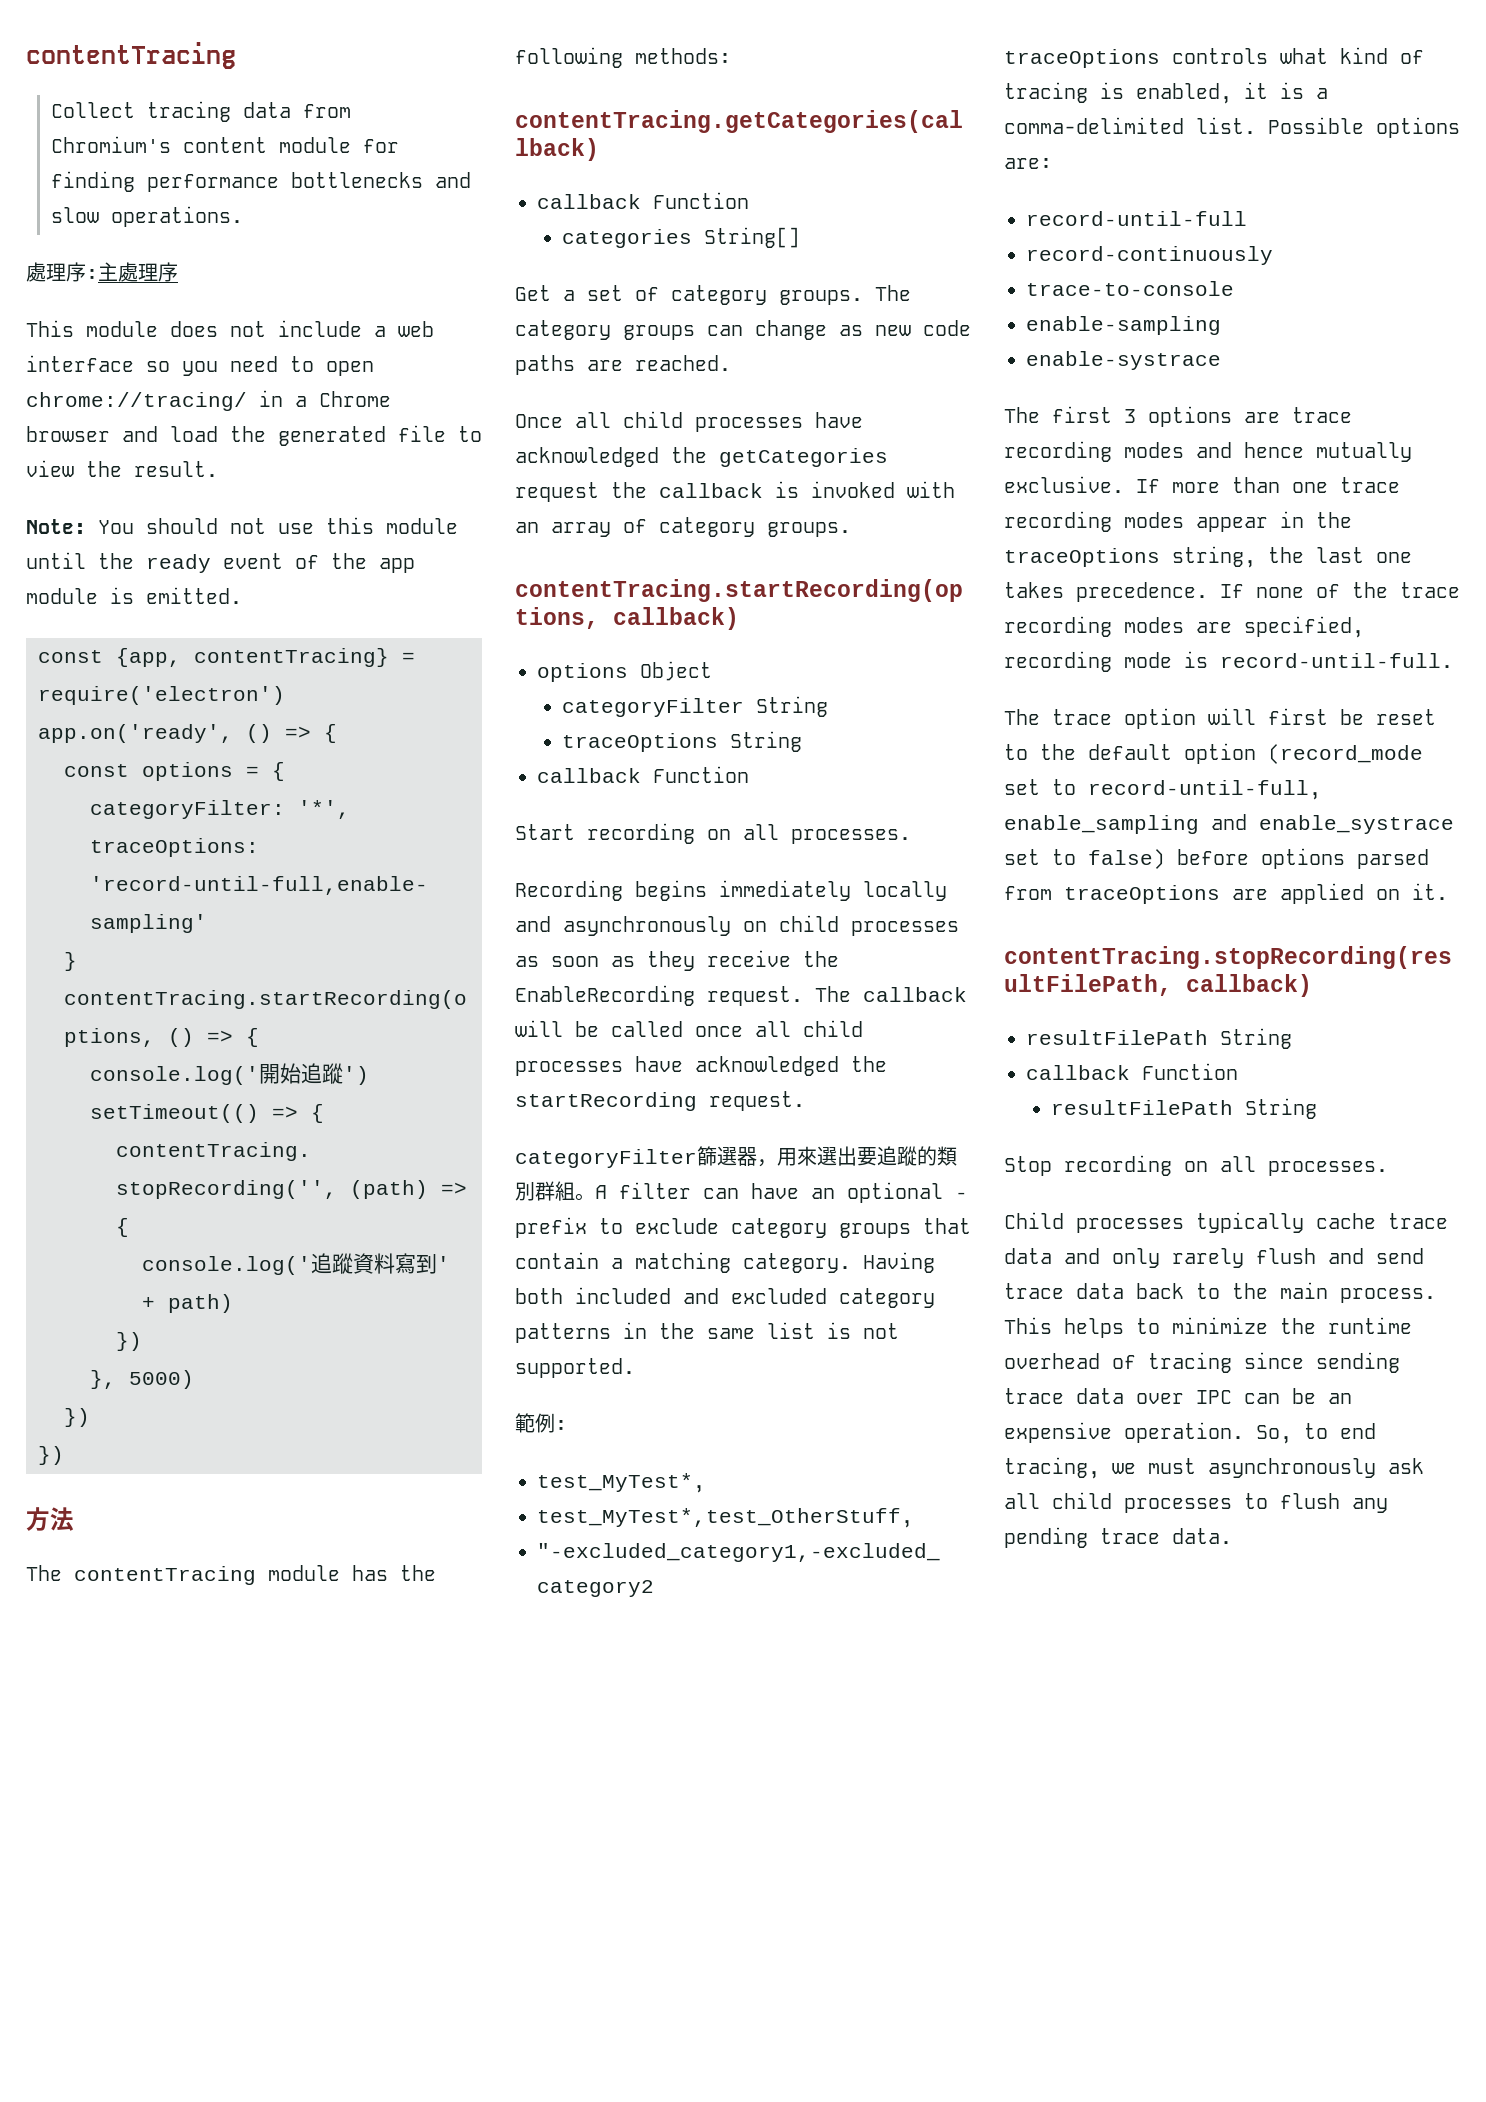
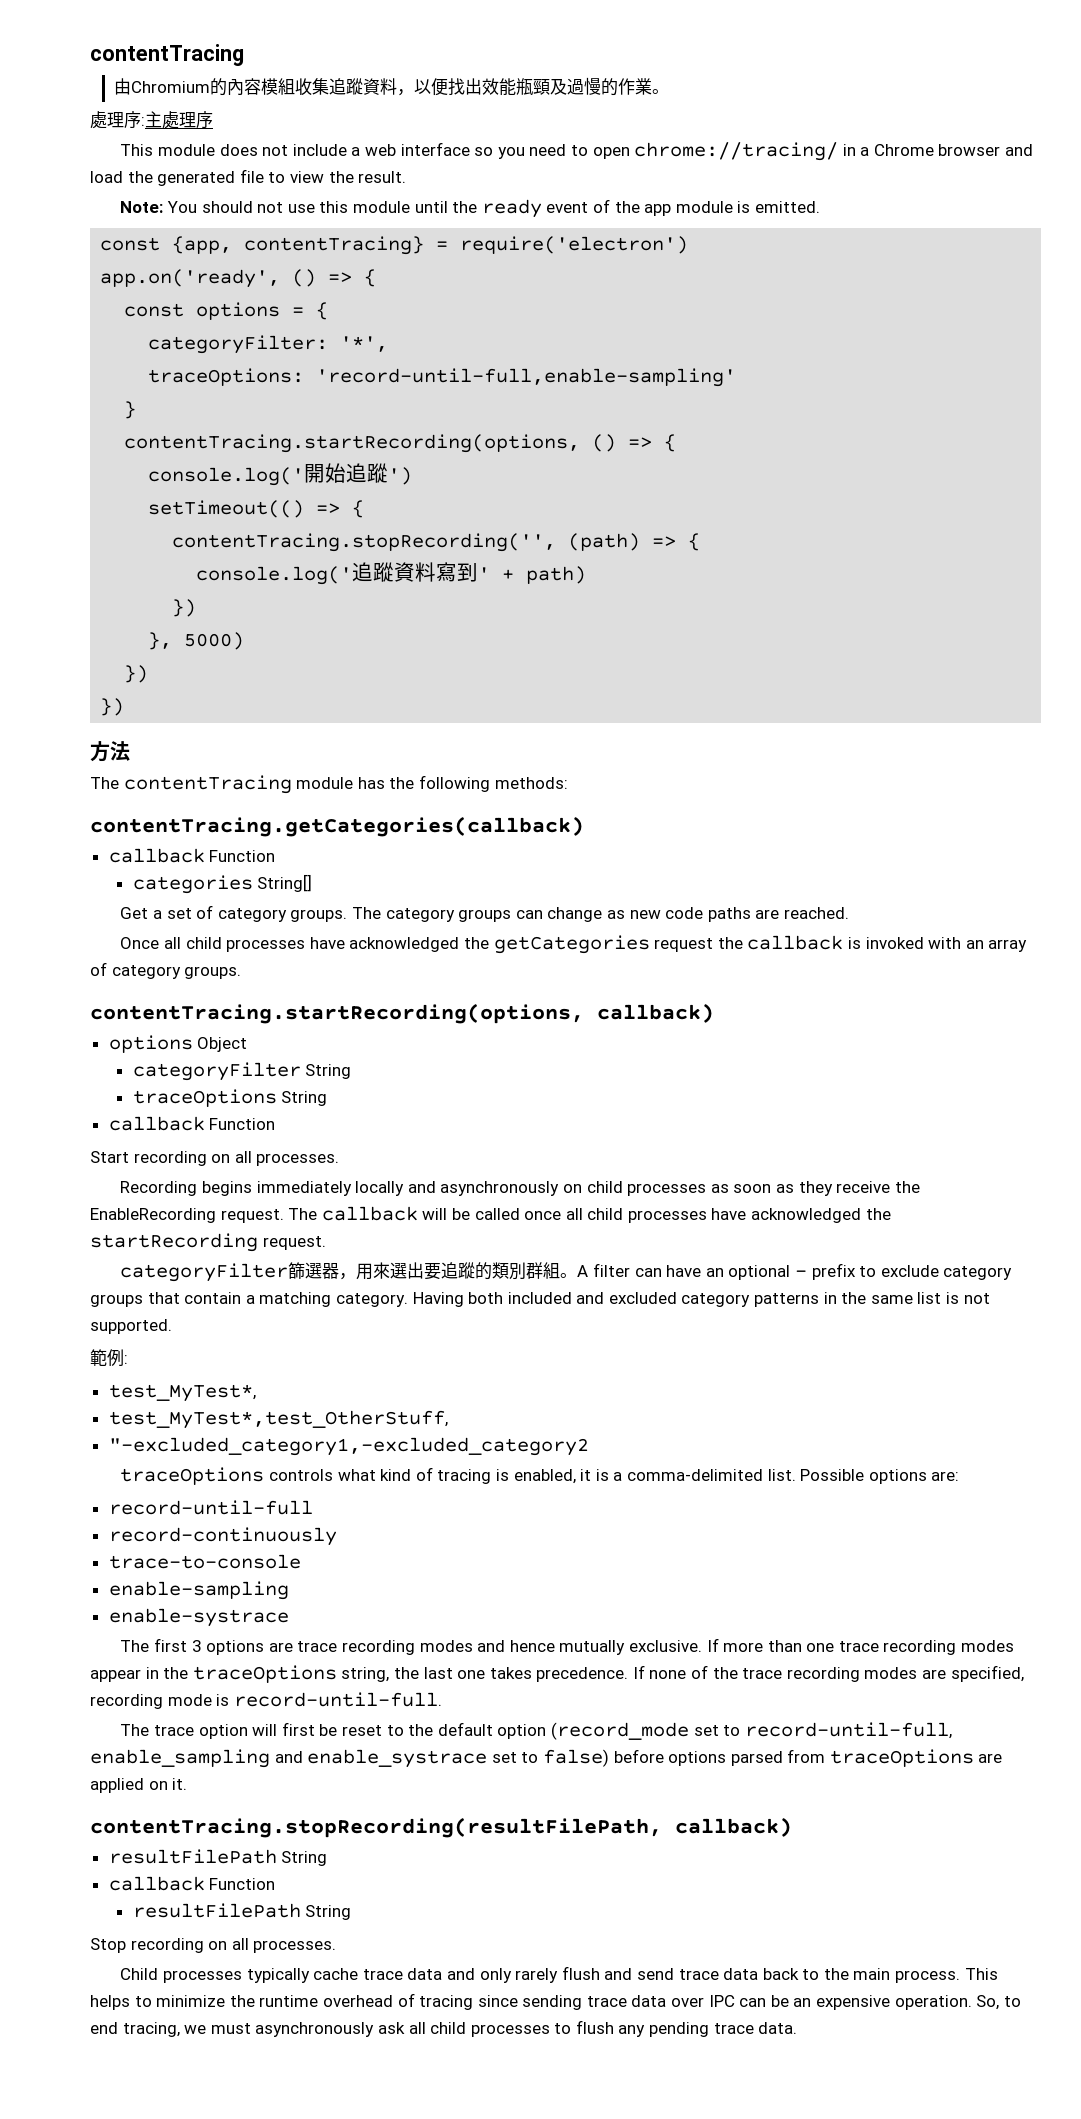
[50,101,351,122] [50,136,399,153] [50,171,471,192] [50,206,243,227] Collect tracing data from Chromium's content module for finding performance bottlenecks and slow operations. -> [114,77,670,96] 由Chromium的內容模組收集追蹤資料，以便找出效能瓶頸及過慢的作業。

